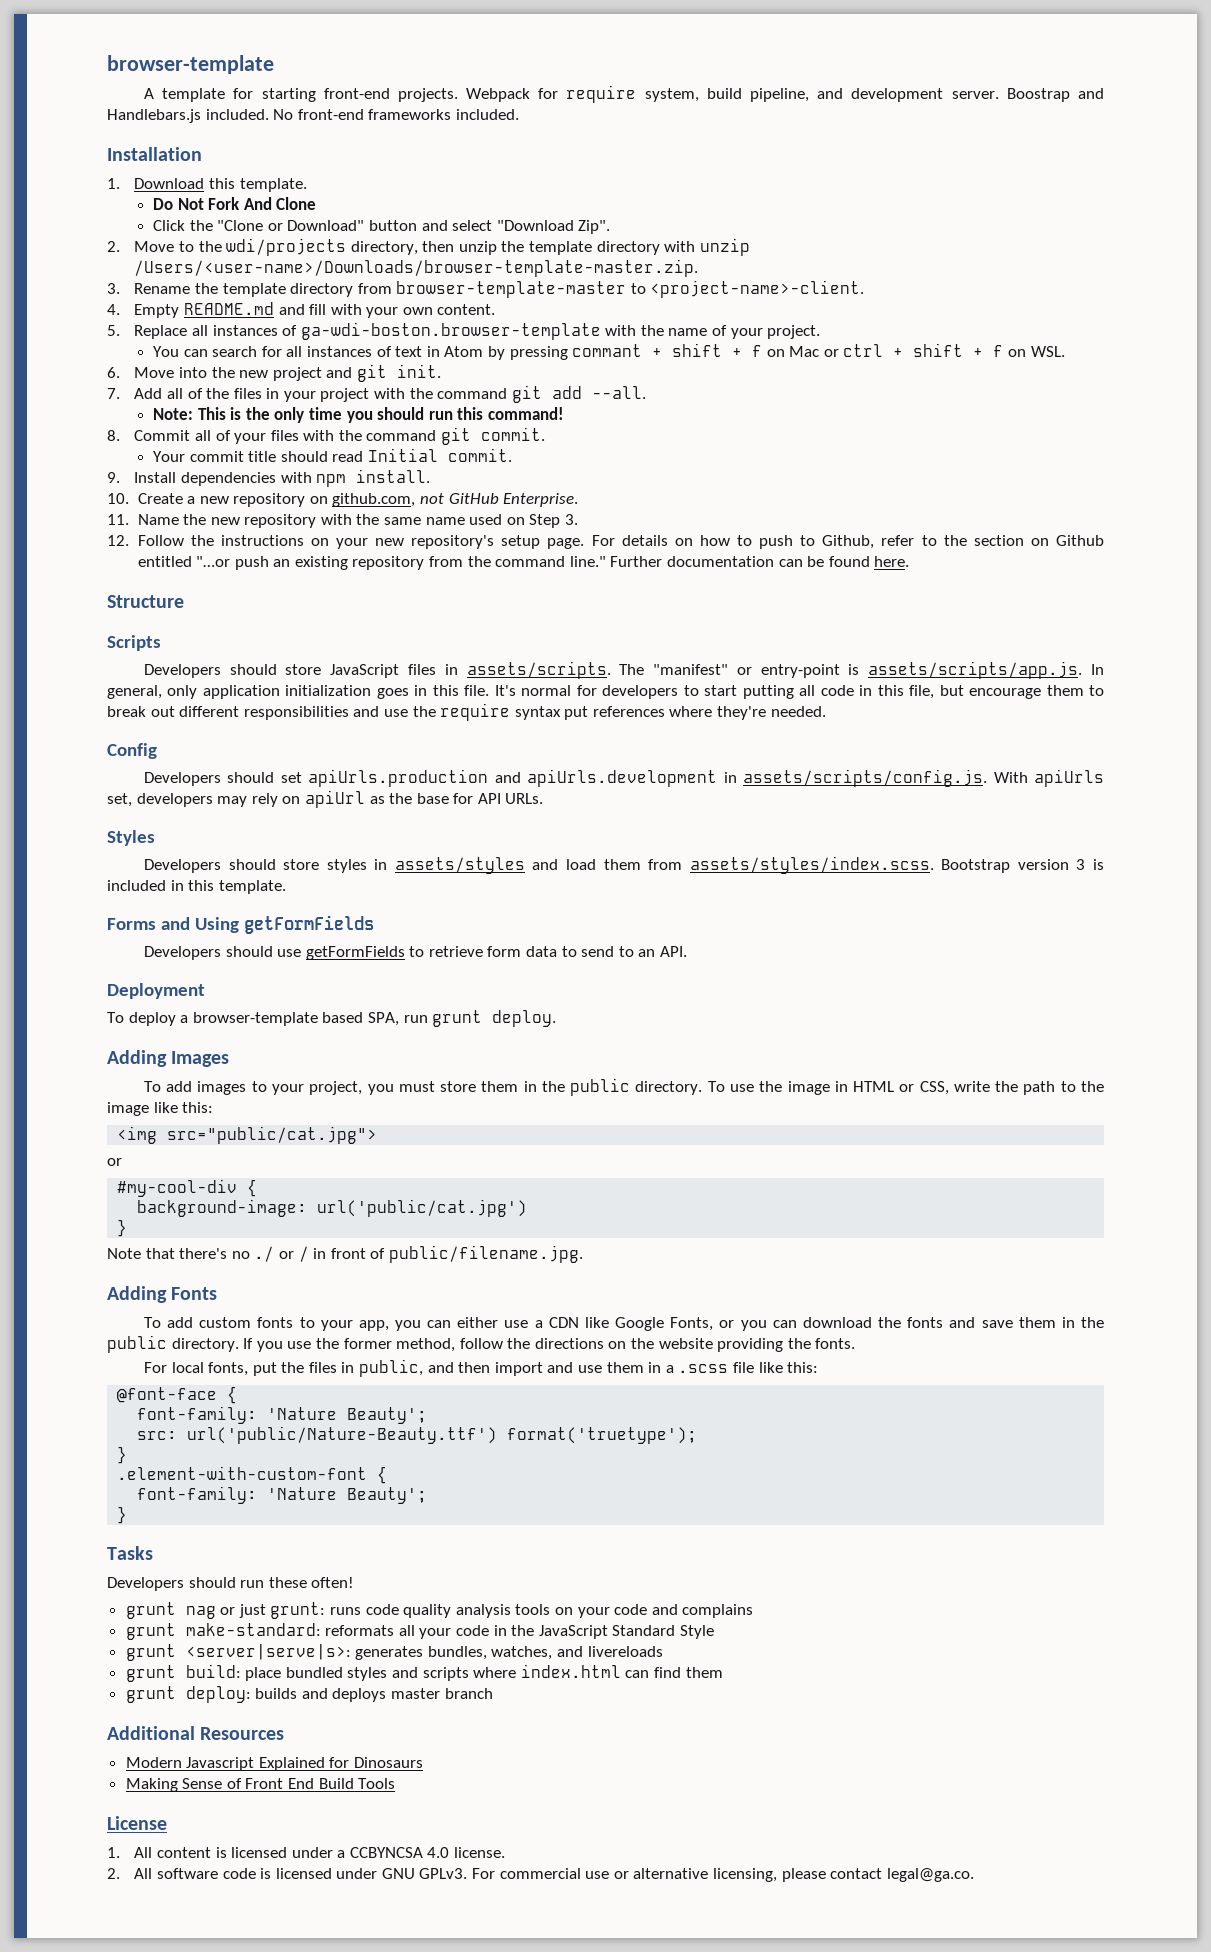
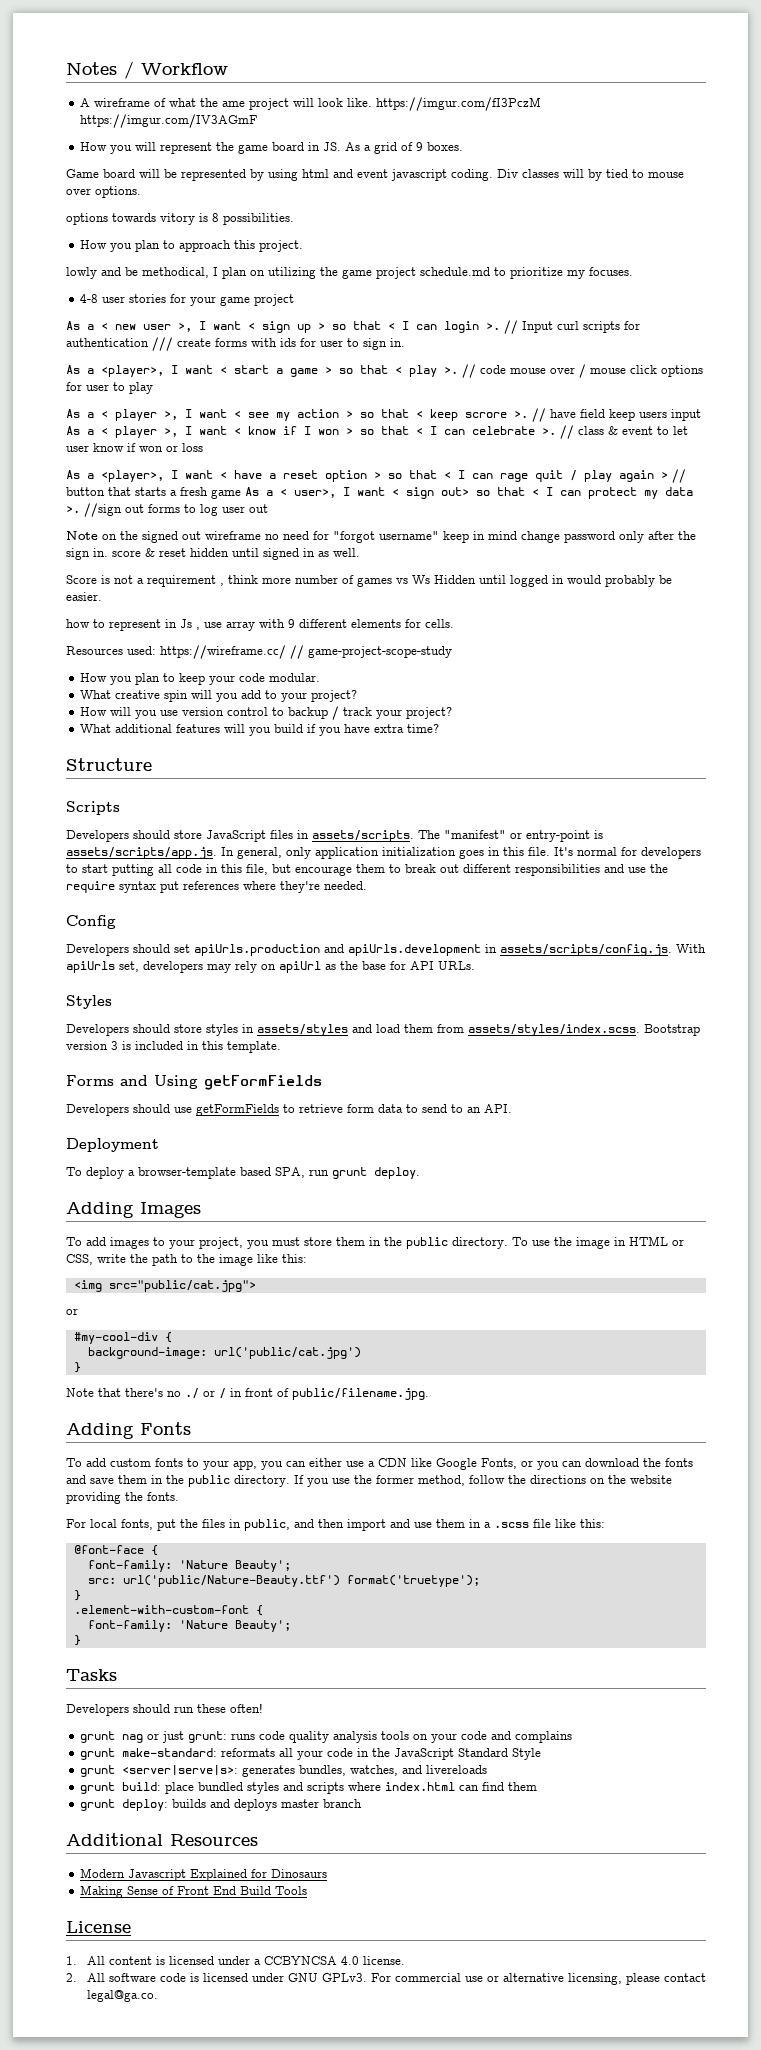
[107,55,274,74] [143,85,1105,103] [107,109,519,123] [107,147,202,161] [107,178,307,192] [153,197,317,210] [153,220,611,234] [107,238,750,256] [134,259,699,277] [107,280,865,298] [107,302,496,318] [107,322,821,340] [153,343,1065,360] [107,364,441,382] [107,385,646,403] [153,407,564,423] [107,427,546,445] [153,448,513,462] [107,469,431,487] [107,493,579,507] [107,514,578,528] [107,535,1105,549] [137,556,910,570] browser-template // A template for starting front-end projects. Webpack for require system, build pipeline, and development server. Boostrap and Handlebars.js included. No front-end frameworks included. // Installation // 1. Download this template. // Do Not Fork And Clone // Click the "Clone or Download" button and select "Download Zip". // 2. Move to the wdi/projects directory, then unzip the template directory with unzip /Users/<user-name>/Downloads/browser-template-master.zip. // 3. Rename the template directory from browser-template-master to <project-name>-client. // 4. Empty README.md and fill with your own content. // 5. Replace all instances of ga-wdi-boston.browser-template with the name of your project. // You can search for all instances of text in Atom by pressing commant + shift + f on Mac or ctrl + shift + f on WSL. // 6. Move into the new project and git init. // 7. Add all of the files in your project with the command git add --all. // Note: This is the only time you should run this command! // 8. Commit all of your files with the command git commit. // Your commit title should read Initial commit. // 9. Install dependencies with npm install. // 10. Create a new repository on github.com, not GitHub Enterprise. // 11. Name the new repository with the same name used on Step 3. // 12. Follow the instructions on your new repository's setup page. For details on how to push to Github, refer to the section on Github entitled "…or push an existing repository from the command line." Further documentation can be found here. -> [66,61,228,79] [80,97,542,111] [80,114,258,128] [80,142,464,154] [66,169,684,181] [66,186,141,198] [66,213,294,225] [80,240,304,252] [66,267,633,279] [80,294,295,306] [66,320,640,334] [66,337,405,351] [66,364,703,378] [66,382,153,394] [66,408,701,422] [66,425,688,439] [66,443,203,452] [66,469,686,483] [66,487,693,499] [66,503,268,517] [66,531,696,543] [66,548,360,560] [66,575,672,587] [66,592,102,601] [66,619,454,631] [66,645,452,659] [80,673,321,685] [80,690,358,702] [80,706,453,720] [80,724,440,736] Notes / Workflow // A wireframe of what the ame project will look like. https://imgur.com/fI3PczM https://imgur.com/IV3AGmF // How you will represent the game board in JS. As a grid of 9 boxes. // Game board will be represented by using html and event javascript coding. Div classes will by tied to mouse over options. // options towards vitory is 8 possibilities. // How you plan to approach this project. // lowly and be methodical, I plan on utilizing the game project schedule.md to prioritize my focuses. // 4-8 user stories for your game project // As a < new user >, I want < sign up > so that < I can login >. // Input curl scripts for authentication /// create forms with ids for user to sign in. // As a <player>, I want < start a game > so that < play >. // code mouse over / mouse click options for user to play // As a < player >, I want < see my action > so that < keep scrore >. // have field keep users input As a < player >, I want < know if I won > so that < I can celebrate >. // class & event to let user know if won or loss // As a <player>, I want < have a reset option > so that < I can rage quit / play again > // button that starts a fresh game As a < user>, I want < sign out> so that < I can protect my data >. //sign out forms to log user out // Note on the signed out wireframe no need for "forgot username" keep in mind change password only after the sign in. score & reset hidden until signed in as well. // Score is not a requirement , think more number of games vs Ws Hidden until logged in would probably be easier. // how to represent in Js , use array with 9 different elements for cells. // Resources used: https://wireframe.cc/ // game-project-scope-study // How you plan to keep your code modular. // What creative spin will you add to your project? // How will you use version control to backup / track your project? // What additional features will you build if you have extra time?

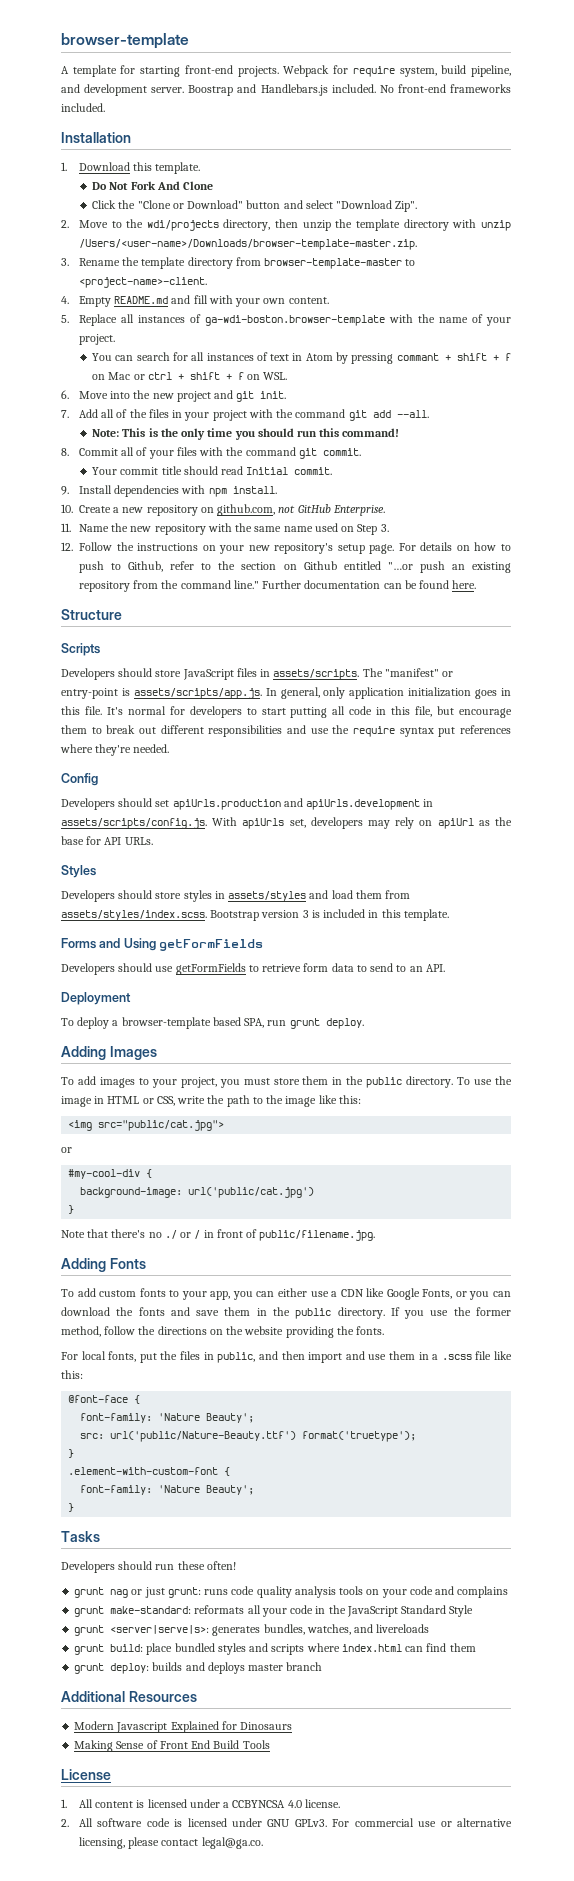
[66,61,228,79] [80,97,542,111] [80,114,258,128] [80,142,464,154] [66,169,684,181] [66,186,141,198] [66,213,294,225] [80,240,304,252] [66,267,633,279] [80,294,295,306] [66,320,640,334] [66,337,405,351] [66,364,703,378] [66,382,153,394] [66,408,701,422] [66,425,688,439] [66,443,203,452] [66,469,686,483] [66,487,693,499] [66,503,268,517] [66,531,696,543] [66,548,360,560] [66,575,672,587] [66,592,102,601] [66,619,454,631] [66,645,452,659] [80,673,321,685] [80,690,358,702] [80,706,453,720] [80,724,440,736] Notes / Workflow // A wireframe of what the ame project will look like. https://imgur.com/fI3PczM https://imgur.com/IV3AGmF // How you will represent the game board in JS. As a grid of 9 boxes. // Game board will be represented by using html and event javascript coding. Div classes will by tied to mouse over options. // options towards vitory is 8 possibilities. // How you plan to approach this project. // lowly and be methodical, I plan on utilizing the game project schedule.md to prioritize my focuses. // 4-8 user stories for your game project // As a < new user >, I want < sign up > so that < I can login >. // Input curl scripts for authentication /// create forms with ids for user to sign in. // As a <player>, I want < start a game > so that < play >. // code mouse over / mouse click options for user to play // As a < player >, I want < see my action > so that < keep scrore >. // have field keep users input As a < player >, I want < know if I won > so that < I can celebrate >. // class & event to let user know if won or loss // As a <player>, I want < have a reset option > so that < I can rage quit / play again > // button that starts a fresh game As a < user>, I want < sign out> so that < I can protect my data >. //sign out forms to log user out // Note on the signed out wireframe no need for "forgot username" keep in mind change password only after the sign in. score & reset hidden until signed in as well. // Score is not a requirement , think more number of games vs Ws Hidden until logged in would probably be easier. // how to represent in Js , use array with 9 different elements for cells. // Resources used: https://wireframe.cc/ // game-project-scope-study // How you plan to keep your code modular. // What creative spin will you add to your project? // How will you use version control to backup / track your project? // What additional features will you build if you have extra time? -> [61,33,189,49] [61,65,512,77] [61,84,512,96] [61,103,105,112] [61,132,131,143] [61,162,201,174] [92,181,214,190] [92,200,418,212] [61,219,511,231] [78,239,417,250] [61,257,416,269] [78,277,207,288] [61,295,329,307] [61,314,511,326] [78,334,115,345] [92,352,511,364] [92,372,288,380] [61,390,287,402] [61,409,429,421] [92,428,400,440] [61,447,361,459] [92,466,333,475] [61,485,277,497] [61,504,385,516] [61,523,389,535] [61,542,512,554] [79,561,511,573] [79,580,477,592] browser-template // A template for starting front-end projects. Webpack for require system, build pipeline, and development server. Boostrap and Handlebars.js included. No front-end frameworks included. // Installation // 1. Download this template. // Do Not Fork And Clone // Click the "Clone or Download" button and select "Download Zip". // 2. Move to the wdi/projects directory, then unzip the template directory with unzip /Users/<user-name>/Downloads/browser-template-master.zip. // 3. Rename the template directory from browser-template-master to <project-name>-client. // 4. Empty README.md and fill with your own content. // 5. Replace all instances of ga-wdi-boston.browser-template with the name of your project. // You can search for all instances of text in Atom by pressing commant + shift + f on Mac or ctrl + shift + f on WSL. // 6. Move into the new project and git init. // 7. Add all of the files in your project with the command git add --all. // Note: This is the only time you should run this command! // 8. Commit all of your files with the command git commit. // Your commit title should read Initial commit. // 9. Install dependencies with npm install. // 10. Create a new repository on github.com, not GitHub Enterprise. // 11. Name the new repository with the same name used on Step 3. // 12. Follow the instructions on your new repository's setup page. For details on how to push to Github, refer to the section on Github entitled "…or push an existing repository from the command line." Further documentation can be found here.

